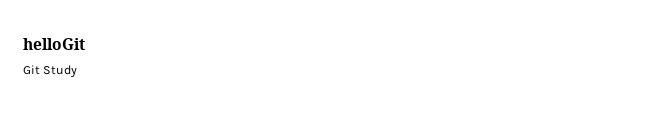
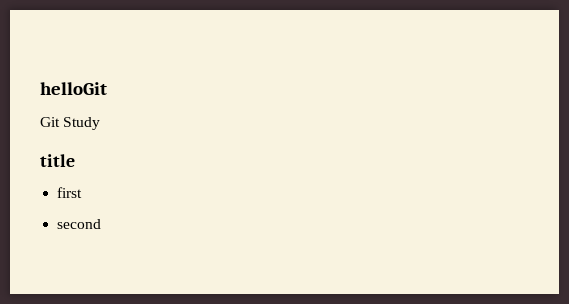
(78, 71) none -> [40,154,75,167] [57,187,83,198] [57,219,102,229] // title // first // second

